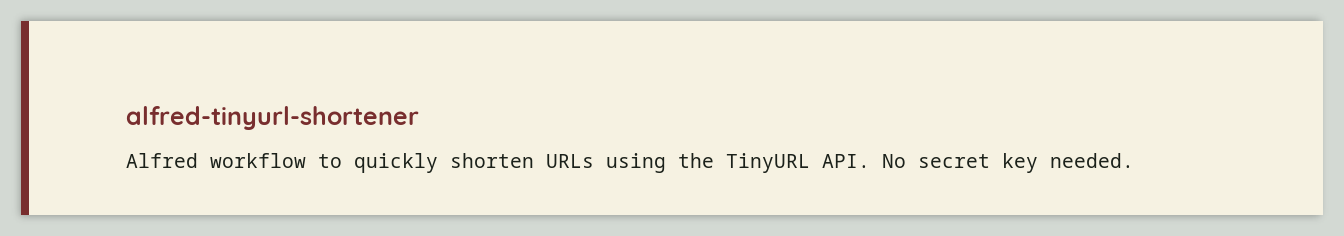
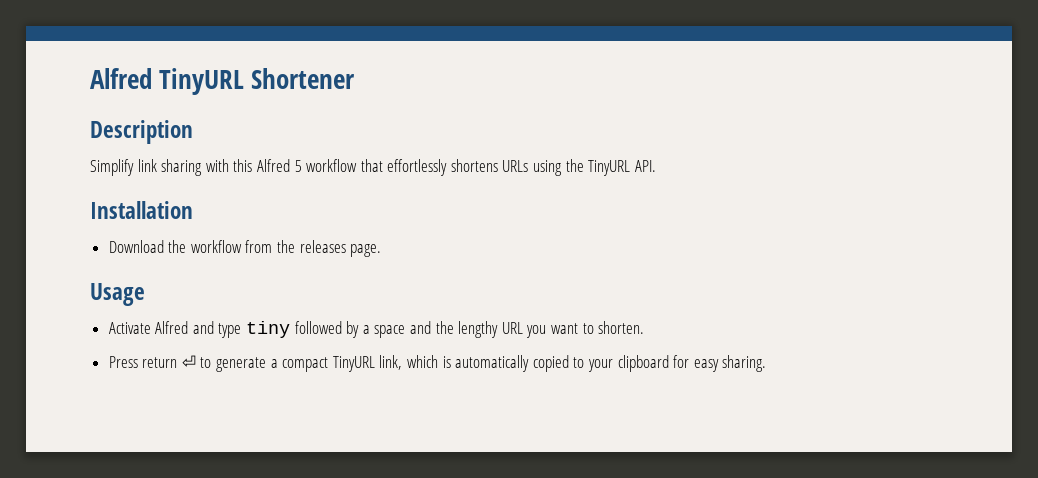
[126,106,419,130] [126,153,534,173] alfred-tinyurl-shortener // Alfred workflow to quickly shorten -> [90,68,356,95] [90,120,193,144] [90,159,498,176] Alfred TinyURL Shortener // Description // Simplify link sharing with this Alfred 5 workflow that effortlessly shortens
[882,153,1134,173] No secret key needed. -> [90,201,193,219] [108,240,382,257] [90,283,145,306] [108,321,645,338] [108,355,767,372] // Installation // Download the workflow from the releases page. // Usage // Activate Alfred and type tiny followed by a space and the lengthy URL you want to shorten. // Press return ⏎ to generate a compact TinyURL link, which is automatically copied to your clipboard for easy sharing.

